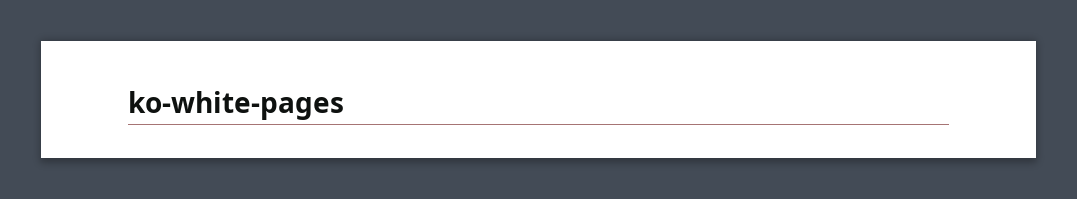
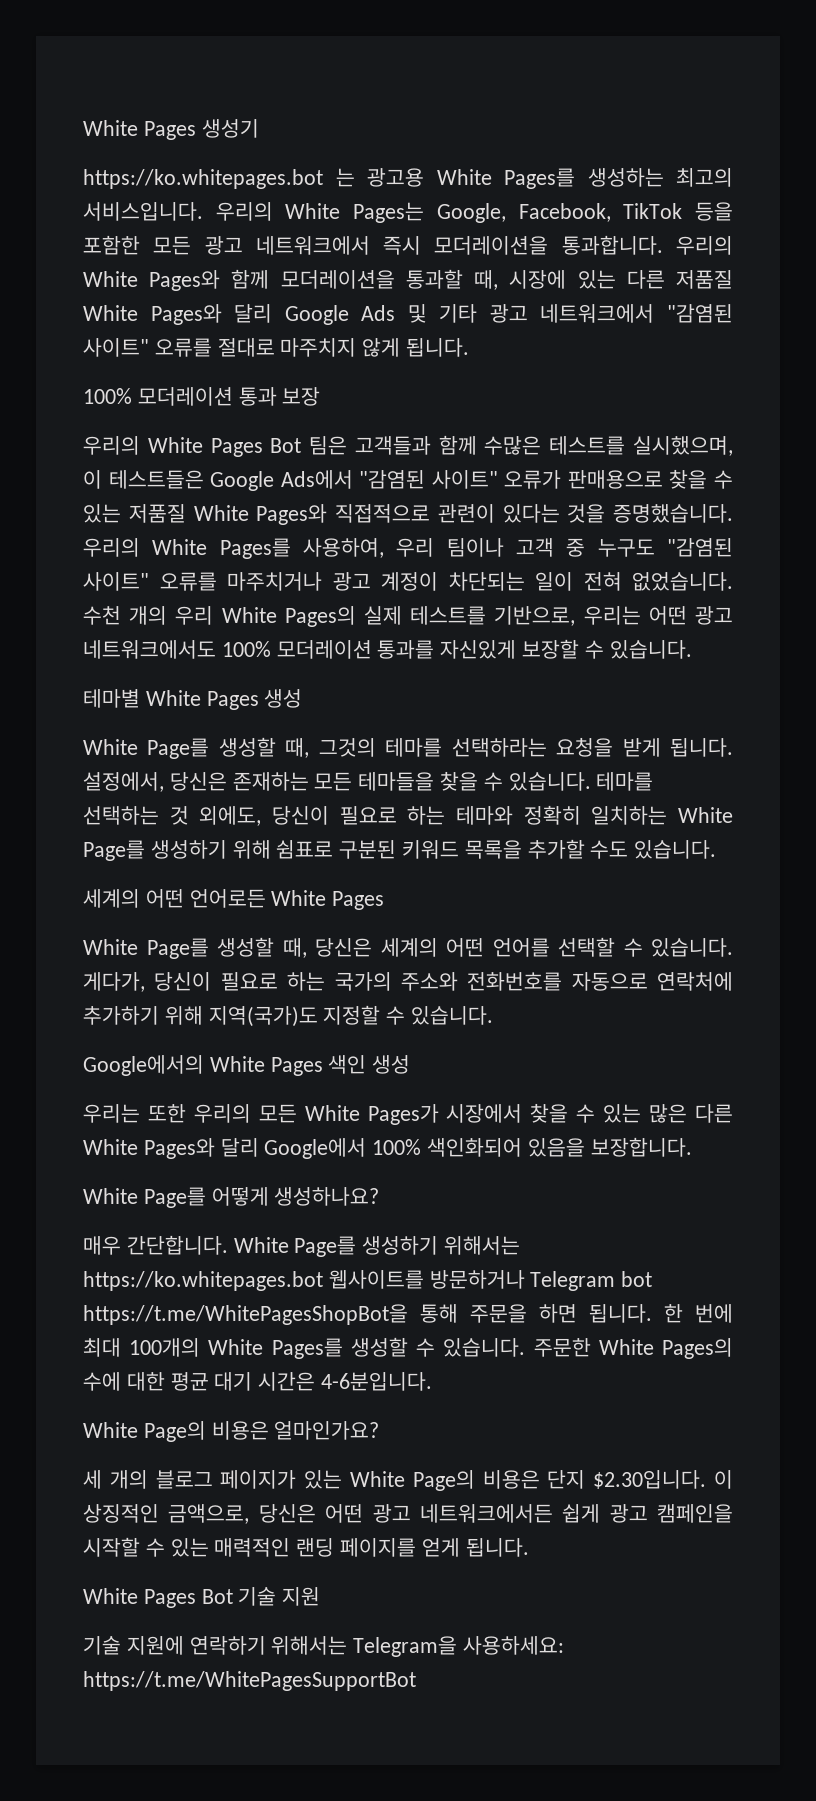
[128,91,344,120] ko-white-pages -> [83,119,259,140] [83,168,733,189] [83,202,733,223] [83,235,734,255] [83,269,733,291] [83,304,733,325] [83,338,470,357] [83,387,321,406] [83,435,733,457] [83,469,733,491] [83,504,733,525] [83,538,733,559] [83,572,733,591] [83,606,733,627] [83,639,692,659] [83,689,303,710] [83,737,734,759] [83,771,654,792] [83,805,734,826] [83,839,717,861] [83,889,385,910] [83,937,733,959] [83,972,733,992] [83,1005,494,1027] [83,1055,411,1076] [83,1103,733,1125] [83,1137,692,1159] [83,1187,380,1208] [83,1235,521,1257] [83,1270,653,1291] [83,1304,733,1325] [83,1337,733,1359] [83,1372,433,1391] [83,1421,380,1442] [83,1470,733,1491] [83,1504,733,1524] [83,1537,529,1557] [83,1587,321,1608] [83,1636,565,1657] [83,1671,416,1691] White Pages 생성기 // https://ko.whitepages.bot 는 광고용 White Pages를 생성하는 최고의 서비스입니다. 우리의 White Pages는 Google, Facebook, TikTok 등을 포함한 모든 광고 네트워크에서 즉시 모더레이션을 통과합니다. 우리의 White Pages와 함께 모더레이션을 통과할 때, 시장에 있는 다른 저품질 White Pages와 달리 Google Ads 및 기타 광고 네트워크에서 "감염된 사이트" 오류를 절대로 마주치지 않게 됩니다. // 100% 모더레이션 통과 보장 // 우리의 White Pages Bot 팀은 고객들과 함께 수많은 테스트를 실시했으며, 이 테스트들은 Google Ads에서 "감염된 사이트" 오류가 판매용으로 찾을 수 있는 저품질 White Pages와 직접적으로 관련이 있다는 것을 증명했습니다. 우리의 White Pages를 사용하여, 우리 팀이나 고객 중 누구도 "감염된 사이트" 오류를 마주치거나 광고 계정이 차단되는 일이 전혀 없었습니다. 수천 개의 우리 White Pages의 실제 테스트를 기반으로, 우리는 어떤 광고 네트워크에서도 100% 모더레이션 통과를 자신있게 보장할 수 있습니다. // 테마별 White Pages 생성 // White Page를 생성할 때, 그것의 테마를 선택하라는 요청을 받게 됩니다. 설정에서, 당신은 존재하는 모든 테마들을 찾을 수 있습니다. 테마를 선택하는 것 외에도, 당신이 필요로 하는 테마와 정확히 일치하는 White Page를 생성하기 위해 쉼표로 구분된 키워드 목록을 추가할 수도 있습니다. // 세계의 어떤 언어로든 White Pages // White Page를 생성할 때, 당신은 세계의 어떤 언어를 선택할 수 있습니다. 게다가, 당신이 필요로 하는 국가의 주소와 전화번호를 자동으로 연락처에 추가하기 위해 지역(국가)도 지정할 수 있습니다. // Google에서의 White Pages 색인 생성 // 우리는 또한 우리의 모든 White Pages가 시장에서 찾을 수 있는 많은 다른 White Pages와 달리 Google에서 100% 색인화되어 있음을 보장합니다. // White Page를 어떻게 생성하나요? // 매우 간단합니다. White Page를 생성하기 위해서는 https://ko.whitepages.bot 웹사이트를 방문하거나 Telegram bot https://t.me/WhitePagesShopBot을 통해 주문을 하면 됩니다. 한 번에 최대 100개의 White Pages를 생성할 수 있습니다. 주문한 White Pages의 수에 대한 평균 대기 시간은 4-6분입니다. // White Page의 비용은 얼마인가요? // 세 개의 블로그 페이지가 있는 White Page의 비용은 단지 $2.30입니다. 이 상징적인 금액으로, 당신은 어떤 광고 네트워크에서든 쉽게 광고 캠페인을 시작할 수 있는 매력적인 랜딩 페이지를 얻게 됩니다. // White Pages Bot 기술 지원 // 기술 지원에 연락하기 위해서는 Telegram을 사용하세요: https://t.me/WhitePagesSupportBot

